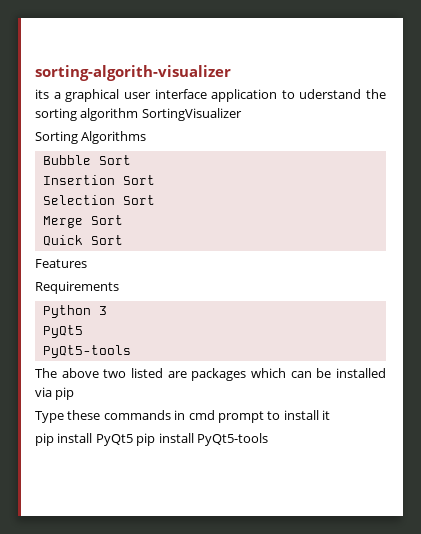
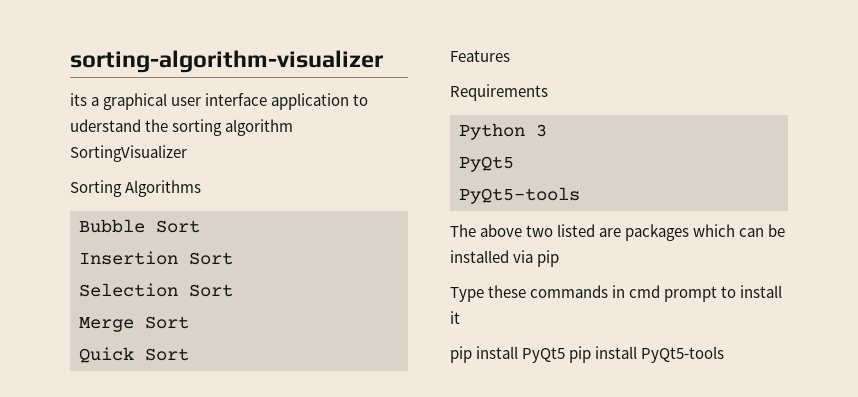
[35,65,231,81] sorting-algorith-visualizer -> [70,50,383,73] sorting-algorithm-visualizer

